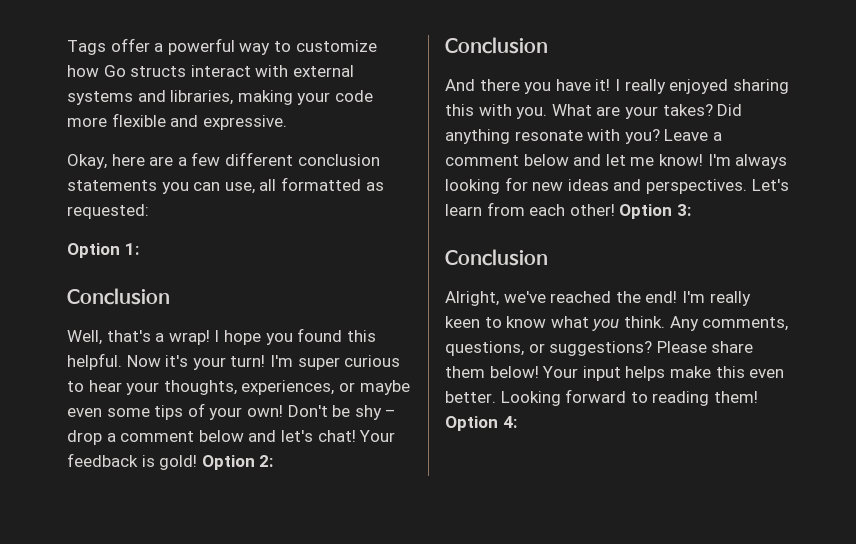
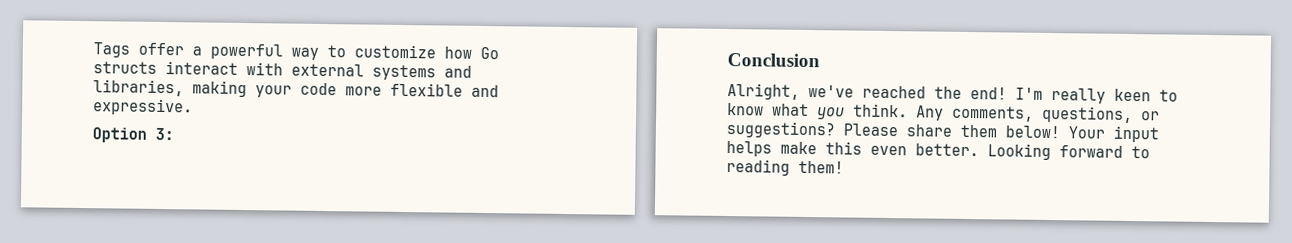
[67,152,380,169] [67,177,384,194] [67,204,149,219] [67,243,139,258] [67,288,170,305] [67,328,376,345] [67,353,401,370] [67,380,410,395] [67,403,397,420] [67,430,396,445] [67,453,274,470] [445,37,548,54] [445,79,789,94] [445,104,743,119] [445,129,722,144] [445,154,788,169] [445,177,789,194] [445,202,615,216] Okay, here are a few different conclusion statements you can use, all formatted as requested: // Option 1: // Conclusion // Well, that's a wrap! I hope you found this helpful. Now it's your turn! I'm super curious to hear your thoughts, experiences, or maybe even some tips of your own! Don't be shy – drop a comment below and let's chat! Your feedback is gold! Option 2: // Conclusion // And there you have it! I really enjoyed sharing this with you. What are your takes? Did anything resonate with you? Leave a comment below and let me know! I'm always looking for new ideas and perspectives. Let's learn from each other! -> (193, 107) none
[445,416,517,431] Option 4: -> (844, 167) none

